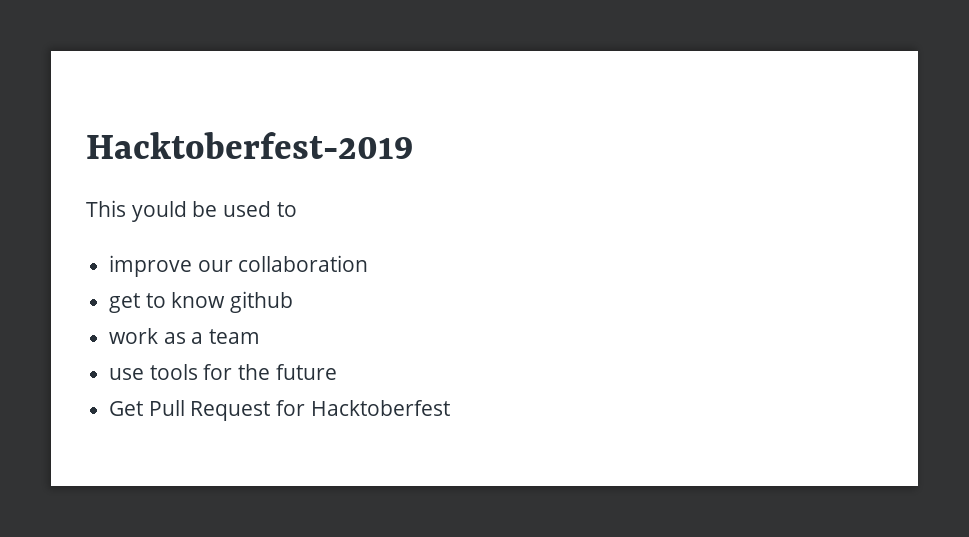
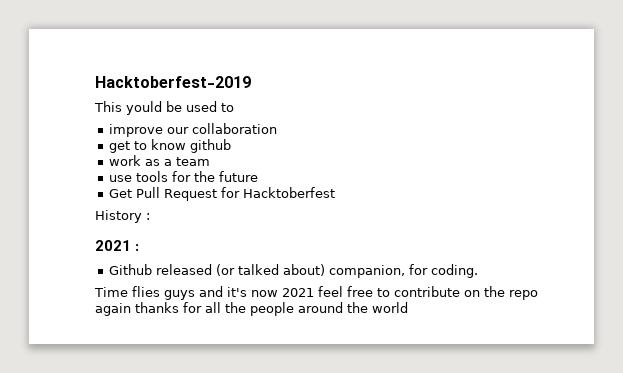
(450, 408) none -> [95,210,150,223] [95,240,140,251] [108,264,478,278] [94,286,538,300] [95,302,408,316] // History : // 2021 : // Github released (or talked about) companion, for coding. // Time flies guys and it's now 2021 feel free to contribute on the repo again thanks for all the people around the world

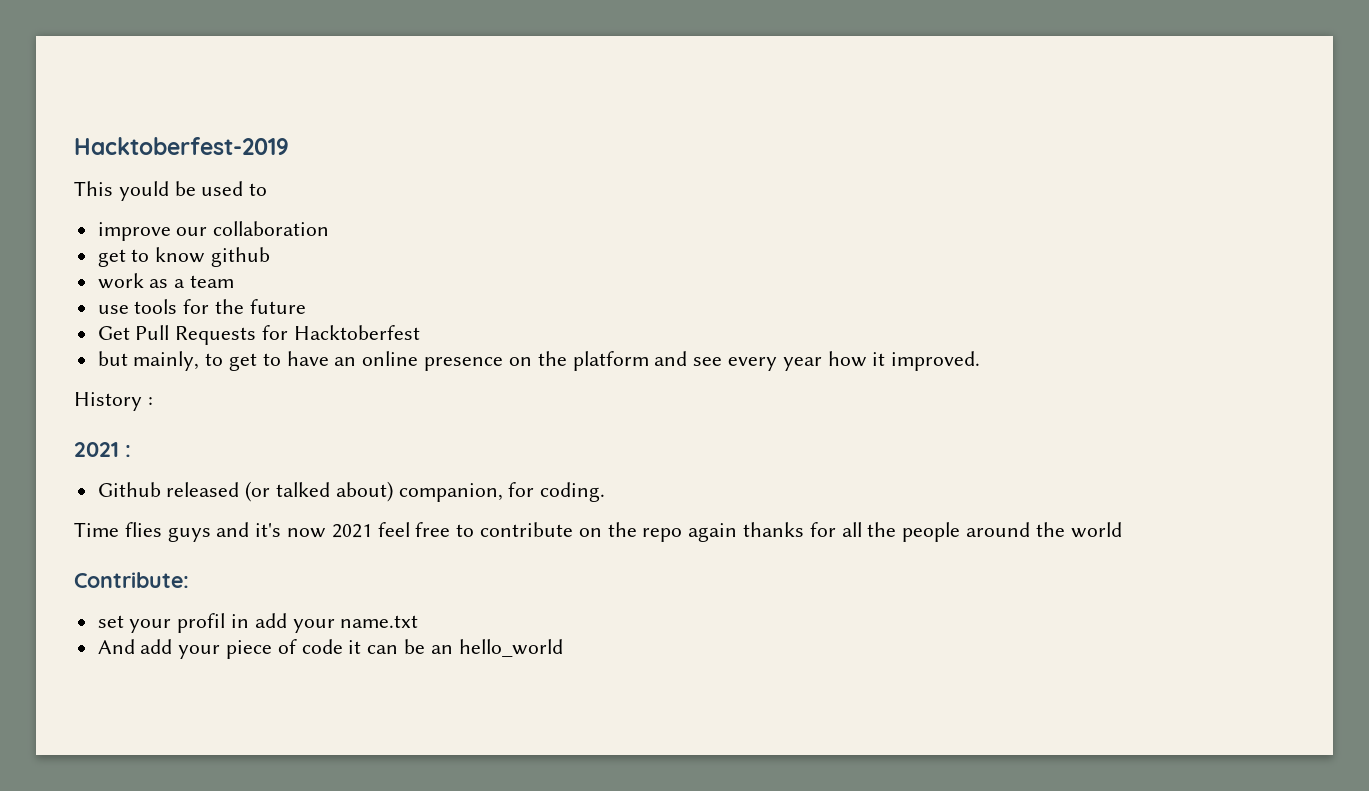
[163,189,217,201] Request -> [175,326,257,345] Requests
(335, 192) none -> [97,351,981,371] // but mainly, to get to have an online presence on the platform and see every year how it improved.
(408, 307) none -> [74,572,189,588] [97,613,419,633] [97,639,563,659] // Contribute: // set your profil in add your name.txt // And add your piece of code it can be an hello_world

